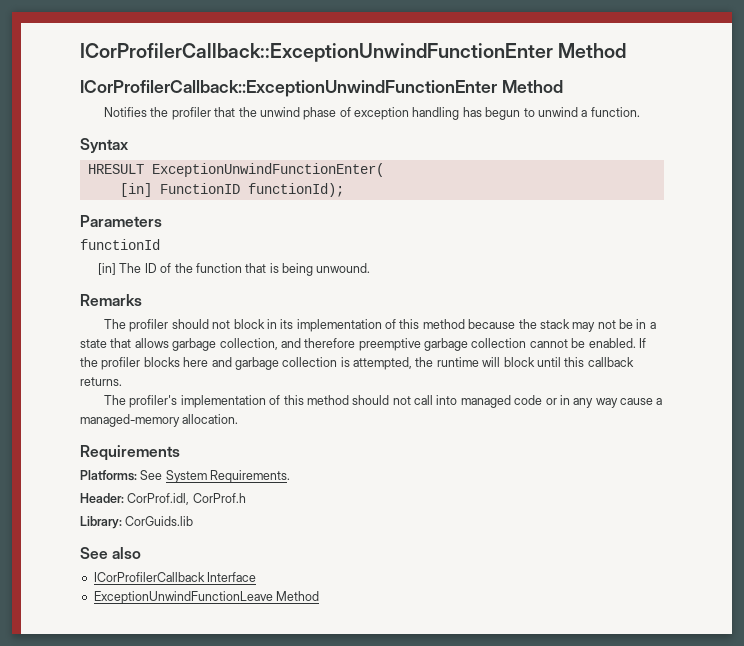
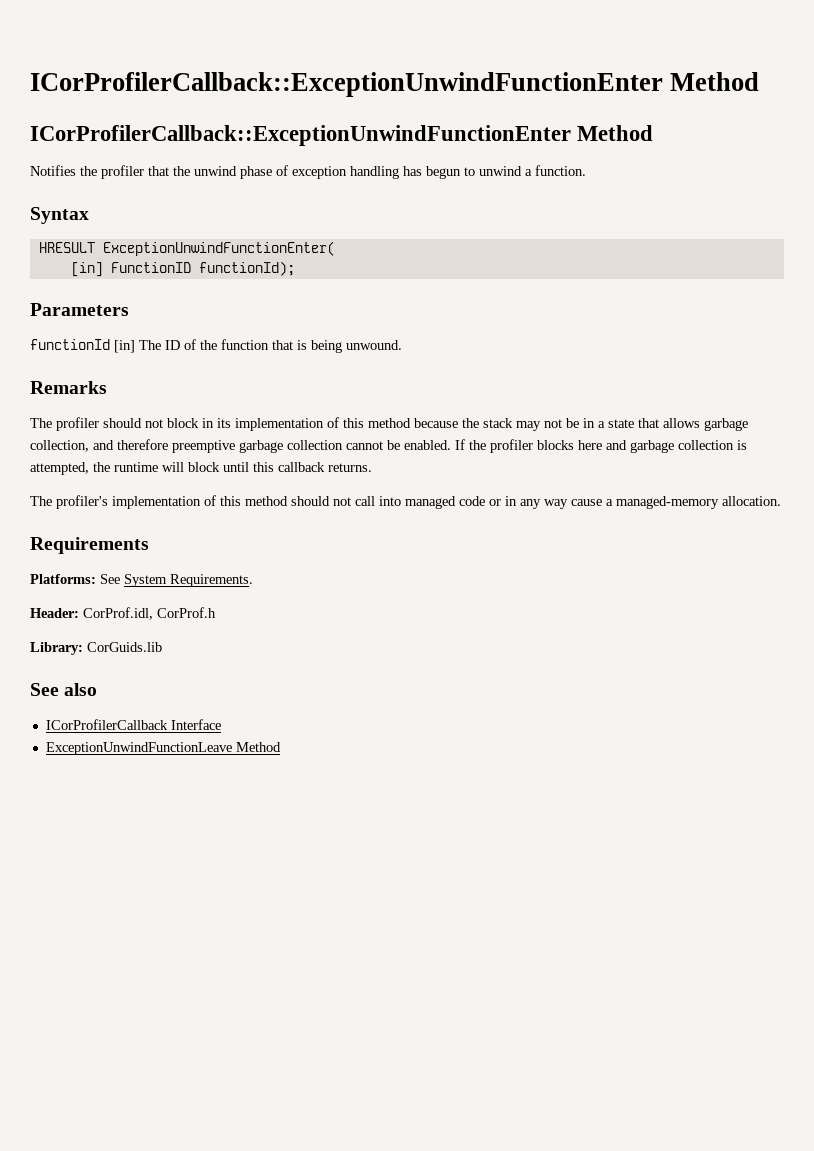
(160, 244) // -> (110, 344) none

